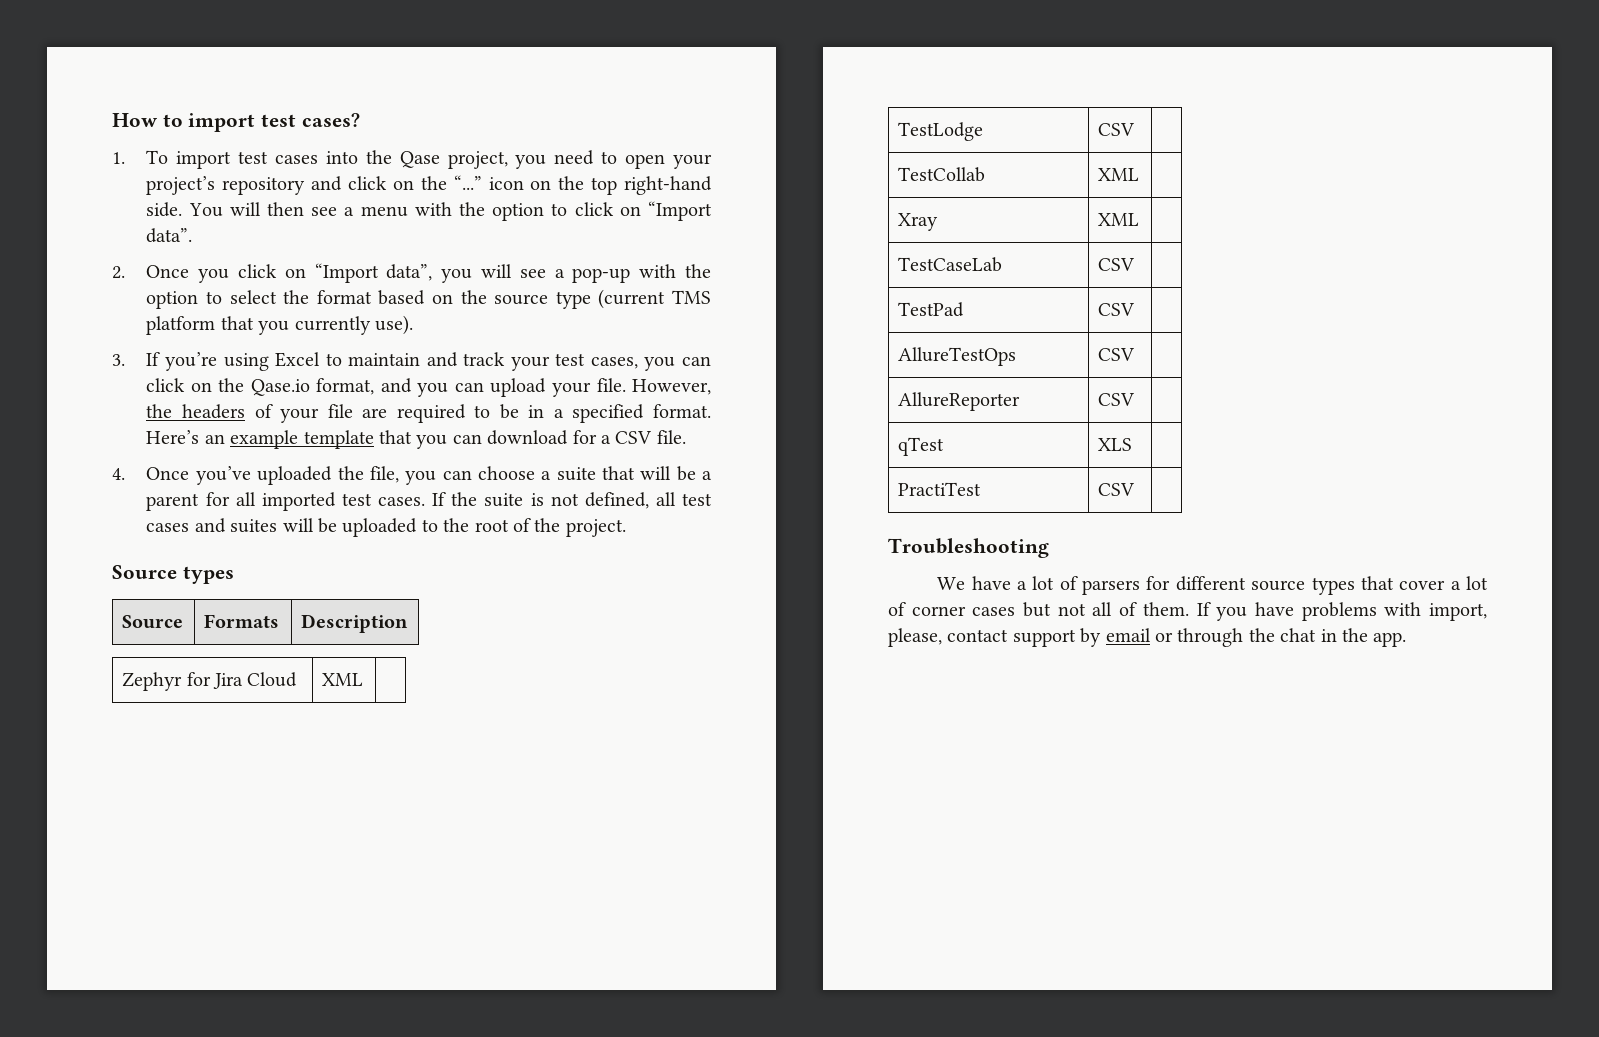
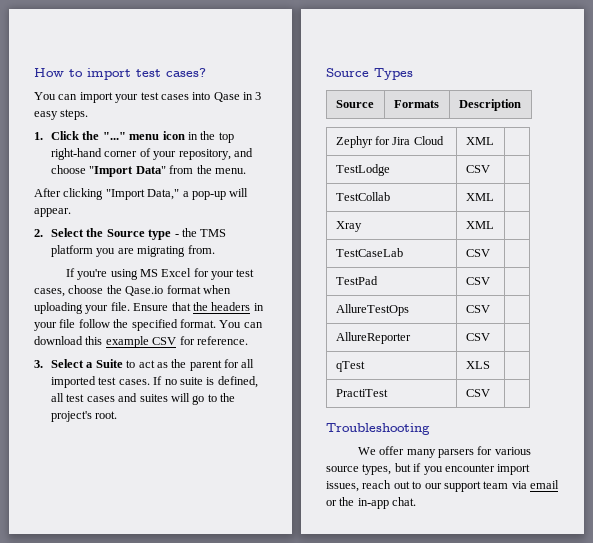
[112,150,712,169] [146,175,713,195] [146,201,712,221] [146,228,193,243] [112,263,712,283] [146,289,712,309] [146,315,414,335] [112,352,712,371] [146,378,711,397] 1. To import test cases into the Qase project, you need to open your project’s repository and click on the “...” icon on the top right-hand side. You will then see a menu with the option to click on “Import data”. // 2. Once you click on “Import data”, you will see a pop-up with the option to select the format based on the source type (current TMS platform that you currently use). // 3. If you’re using Excel to maintain and track your test cases, you can click on the Qase.io format, and you can upload your file. However, -> [34,92,262,103] [34,109,89,120] [34,131,234,143] [51,148,253,160] [51,165,246,177] [34,188,249,200] [34,208,71,217] [34,228,227,240] [51,245,215,257] [65,268,255,280] [34,285,231,297] [34,302,191,314] You can import your test cases into Qase in 3 easy steps. // 1. Click the "..." menu icon in the top right-hand corner of your repository, and choose "Import Data" from the menu. // After clicking "Import Data," a pop-up will appear. // 2. Select the Source type - the TMS platform you are migrating from. // If you're using MS Excel for your test cases, choose the Qase.io format when uploading your file. Ensure that
[254,404,273,418] of -> [253,303,264,311] in
[362,404,712,423] [146,430,686,449] [112,466,712,485] are required to be in a specified format. Here’s an example template that you can download for a CSV file. // 4. Once you’ve uploaded the file, you can choose a suite that will be a -> [78,319,263,331] [34,336,248,348] [34,359,187,368] follow the specified format. You can download this example CSV for reference. // 3. Select a Suite to act as the
[451,492,478,506] the -> [164,379,177,385] no
[550,493,579,506] not -> (215, 381) none
[318,518,626,537] [112,565,234,584] be uploaded to the root of the project. // Source types -> [192,393,236,405] [51,411,118,422] [326,68,413,80] go to the project's root. // Source Types
[971,576,1488,595] [888,602,1487,621] [888,628,1407,647] have a lot of parsers for different source types that cover a lot of corner cases but not all of them. If you have problems with import, please, contact support by email or through the chat in the app. -> [379,446,531,458] [326,463,531,475] [326,480,559,492] [326,497,417,509] offer many parsers for various source types, but if you encounter import issues, reach out to our support team via email or the in-app chat.

